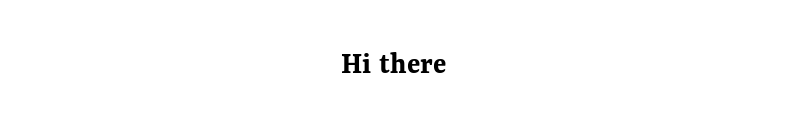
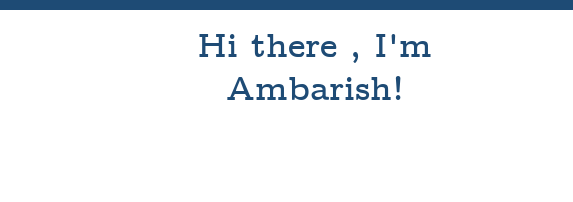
(447, 62) none -> [350,34,432,63] [225,76,404,100] , I'm Ambarish!

